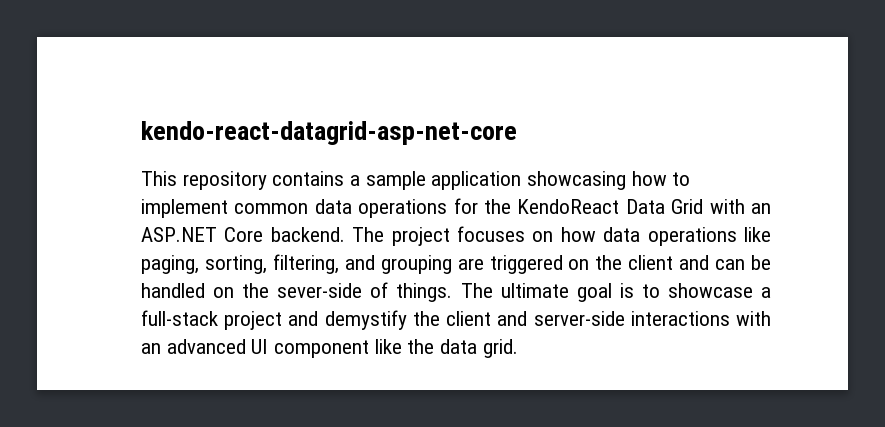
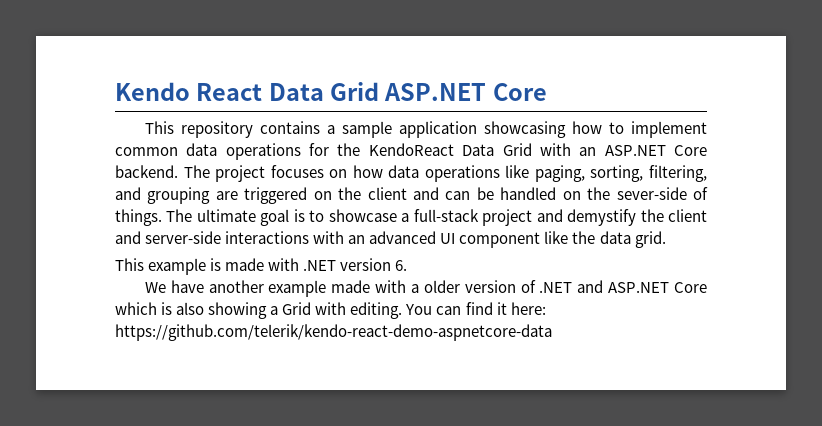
[141,121,517,145] kendo-react-datagrid-asp-net-core -> [115,82,547,101] Kendo React Data Grid ASP.NET Core
(518, 348) none -> [115,258,408,275] [144,280,708,297] [115,302,546,319] [115,324,552,341] // This example is made with .NET version 6. // We have another example made with a older version of .NET and ASP.NET Core which is also showing a Grid with editing. You can find it here: https://github.com/telerik/kendo-react-demo-aspnetcore-data

